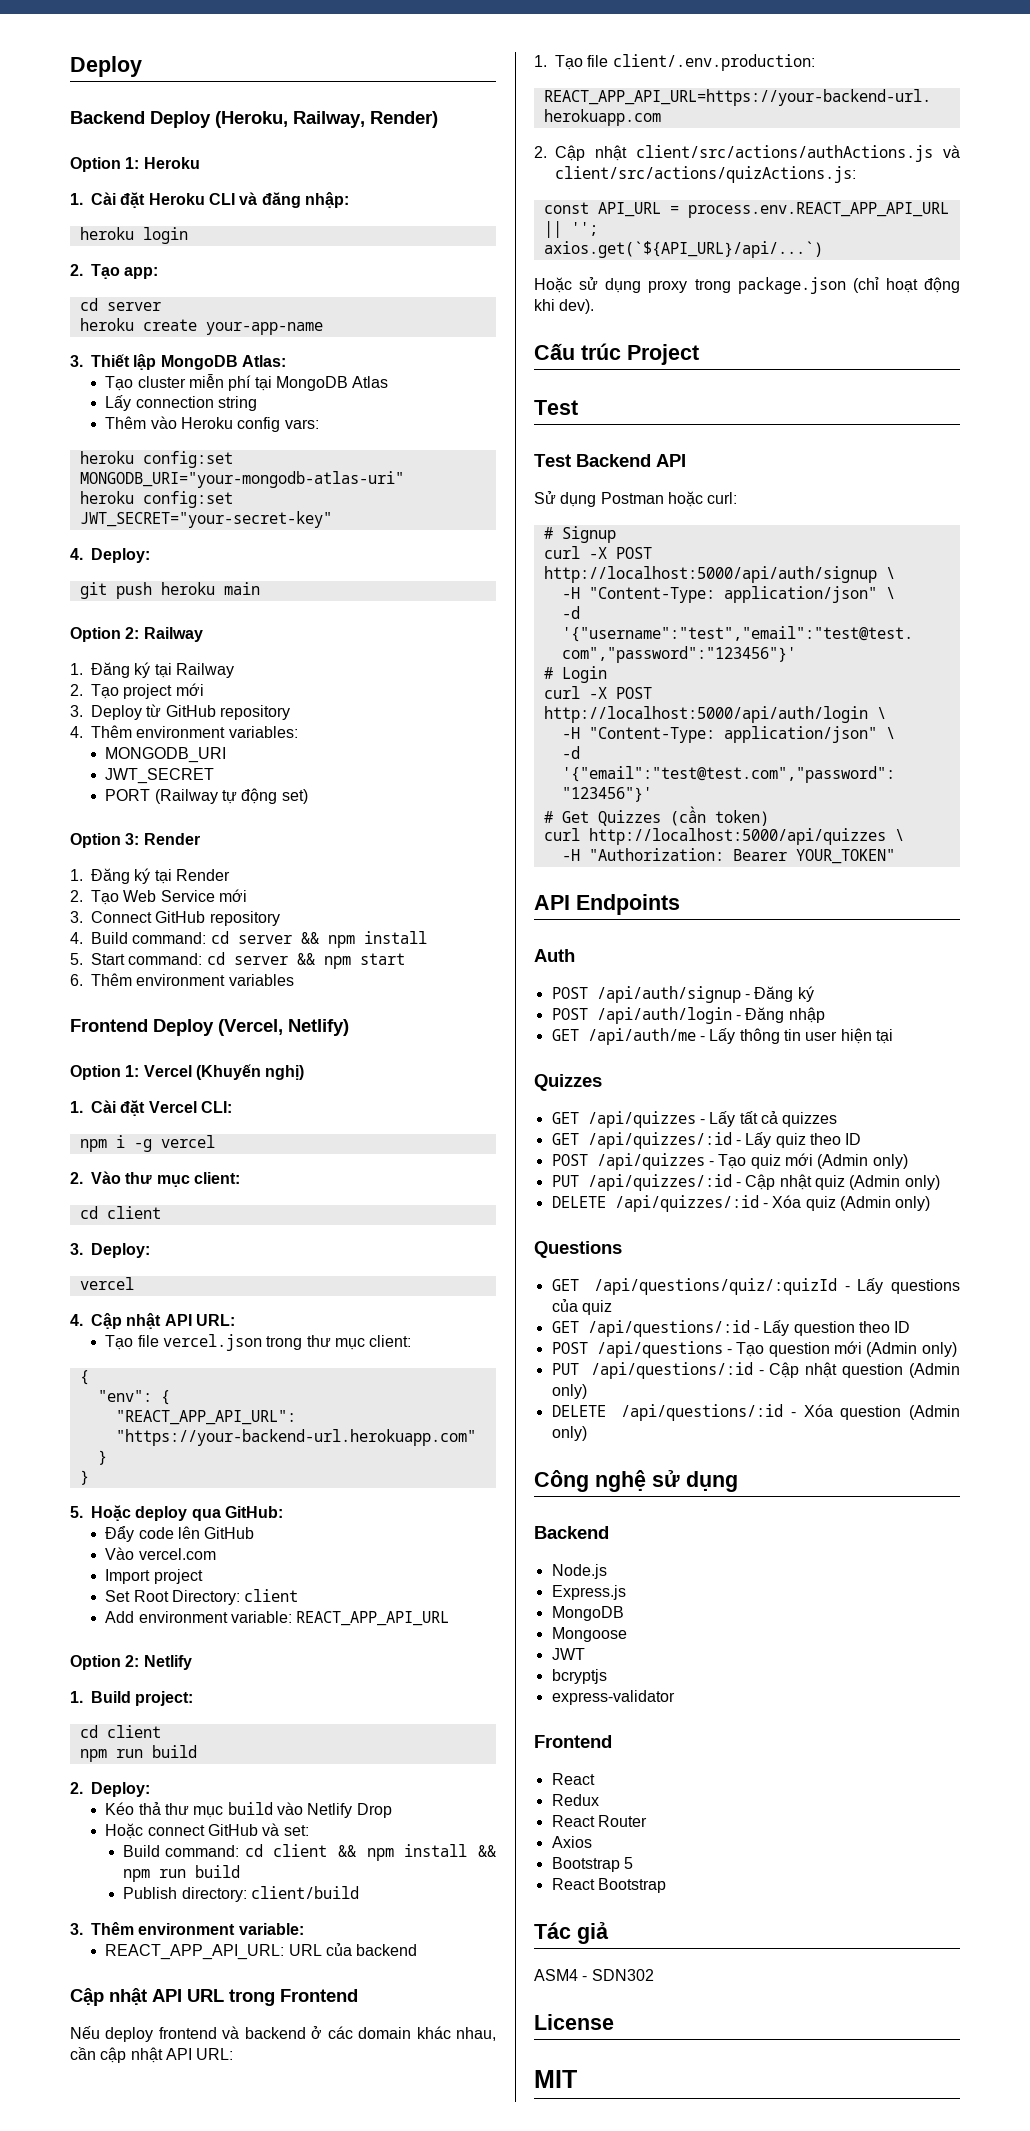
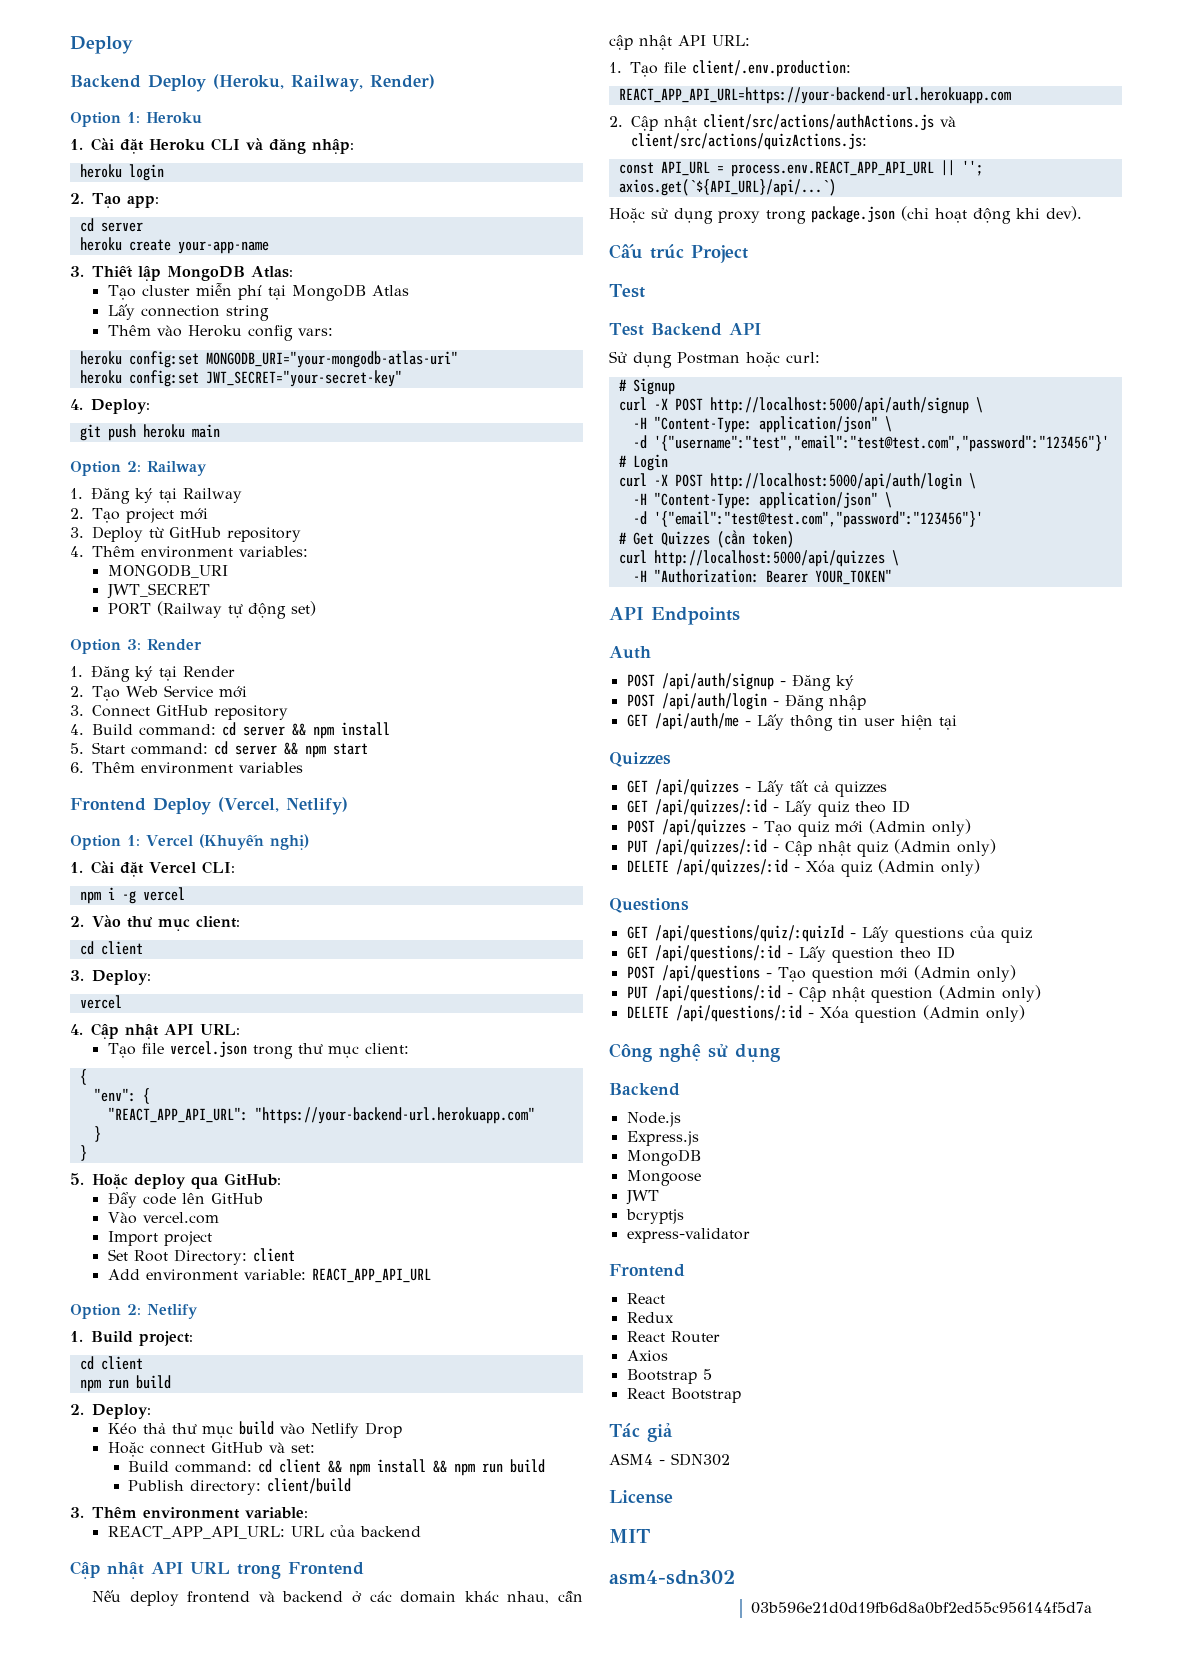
(577, 2079) none -> [609,1570,735,1585] [750,1602,1092,1614] // asm4-sdn302 // 03b596e21d0d19fb6d8a0bf2ed55c956144f5d7a

